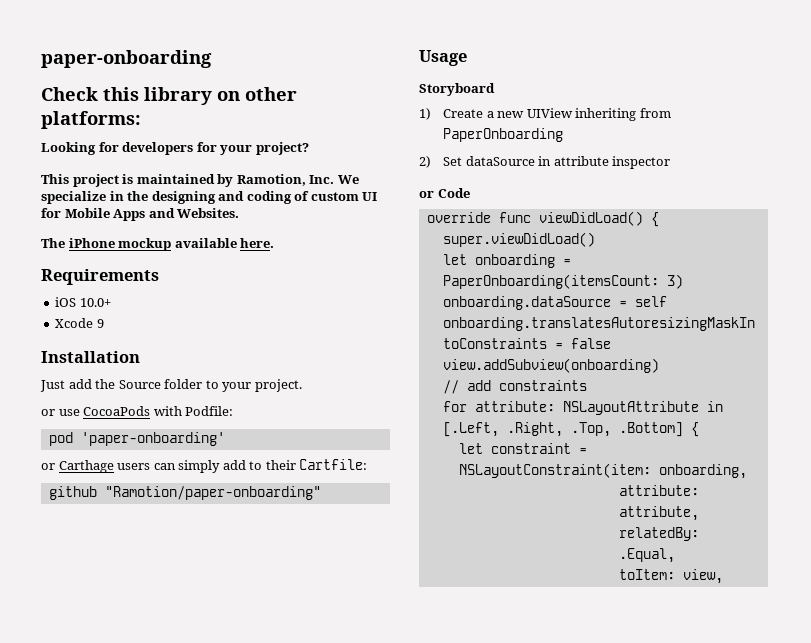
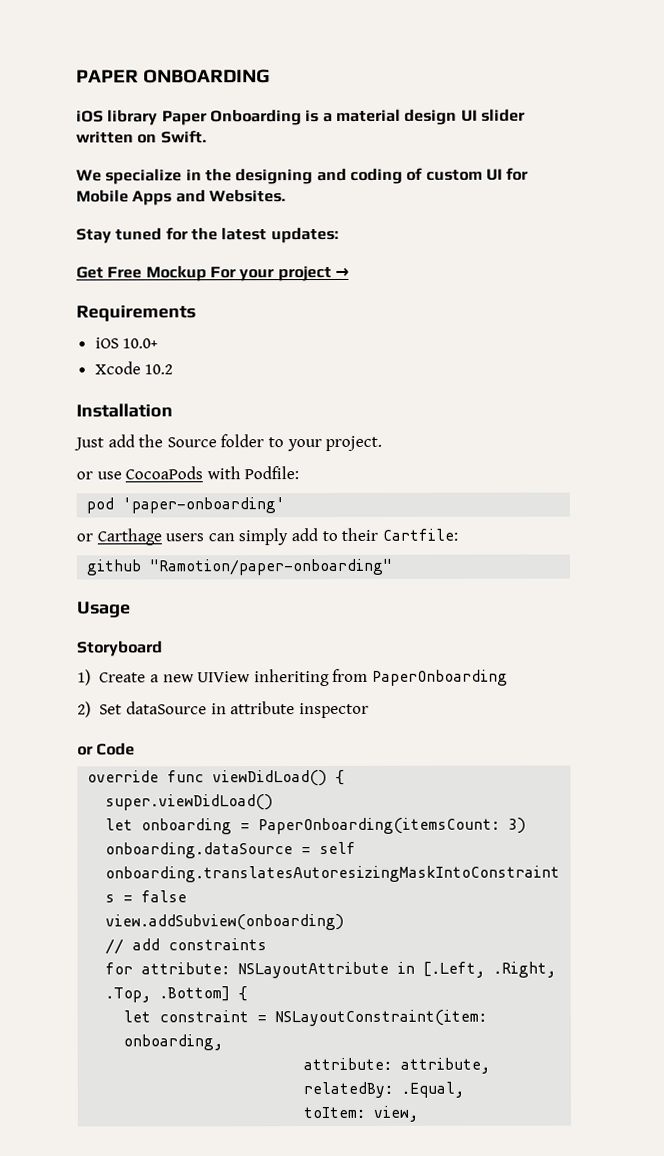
[41,50,212,68] [41,87,297,105] [41,111,141,129] [41,142,309,155] [41,174,335,187] paper-onboarding // Check this library on other platforms: // Looking for developers for your project? // This project is maintained by Ramotion, Inc. -> [76,69,271,84] [76,108,526,126] [76,130,207,144] PAPER ONBOARDING // iOS library Paper Onboarding is a material design UI slider written on Swift. //
[41,238,275,251] The iPhone mockup available here. -> [76,226,339,244] [76,265,349,282] Stay tuned for the latest updates: // Get Free Mockup For your project →
[96,319,104,328] 9 -> [144,364,174,375] 10.2

